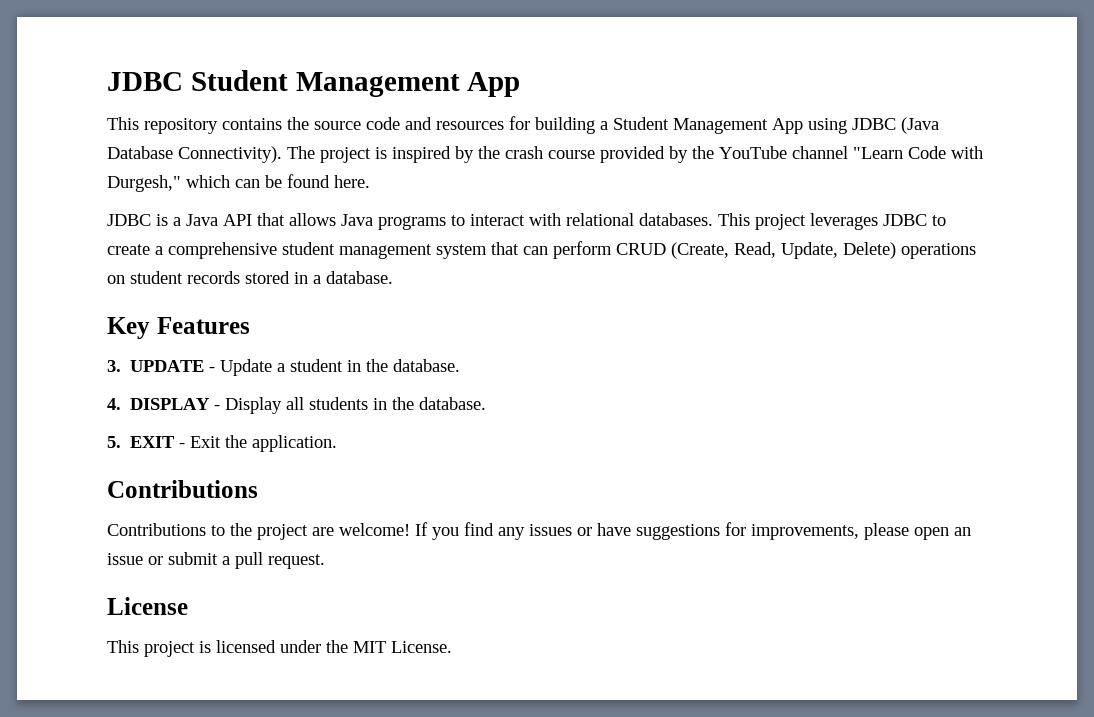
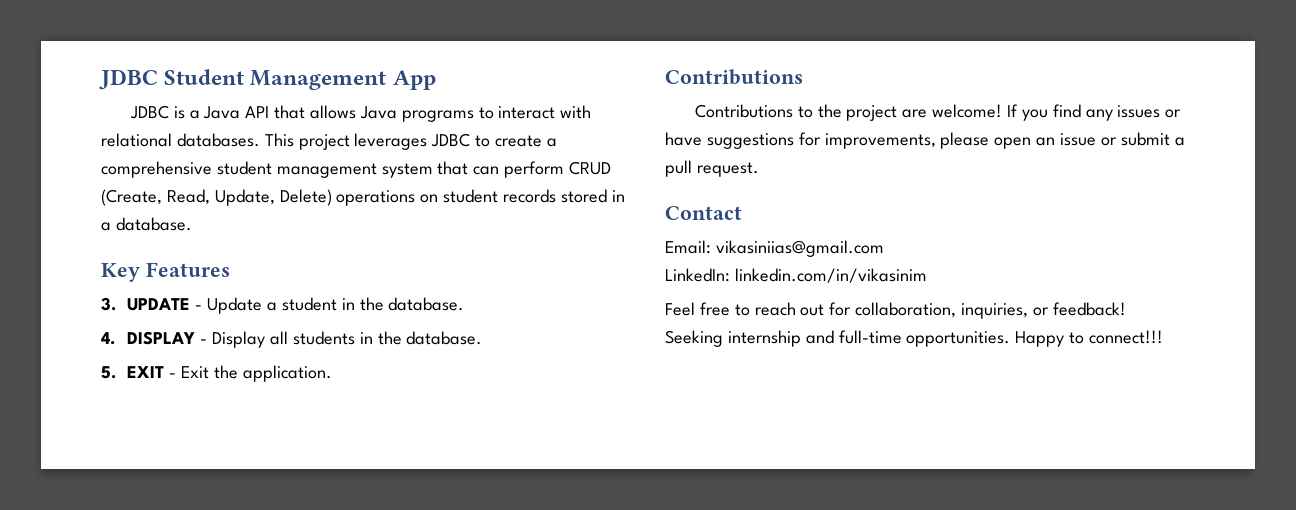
[107,116,939,134] [107,146,983,163] [107,174,370,192] // This repository contains the source code and resources for building a Student Management App using JDBC (Java Database Connectivity). The project is inspired by the crash course provided by the YouTube channel "Learn Code with Durgesh," which can be found here. -> (436, 80) none
[107,597,188,615] [107,640,452,657] License // This project is licensed under the MIT License. -> [665,206,742,220] [665,240,884,257] [665,268,927,283] [665,302,1126,319] [665,330,1164,347] Contact // Email: vikasiniias@gmail.com // LinkedIn: linkedin.com/in/vikasinim // Feel free to reach out for collaboration, inquiries, or feedback! // Seeking internship and full-time opportunities. Happy to connect!!!

